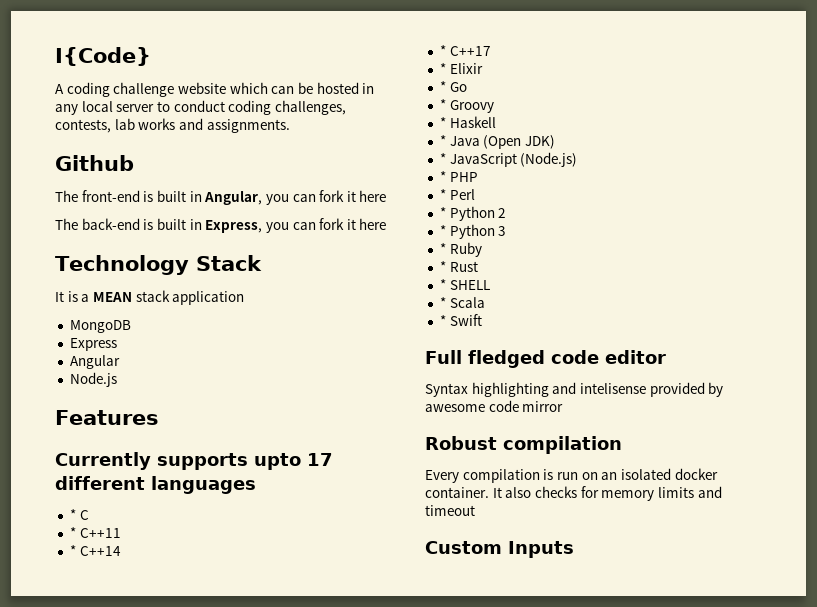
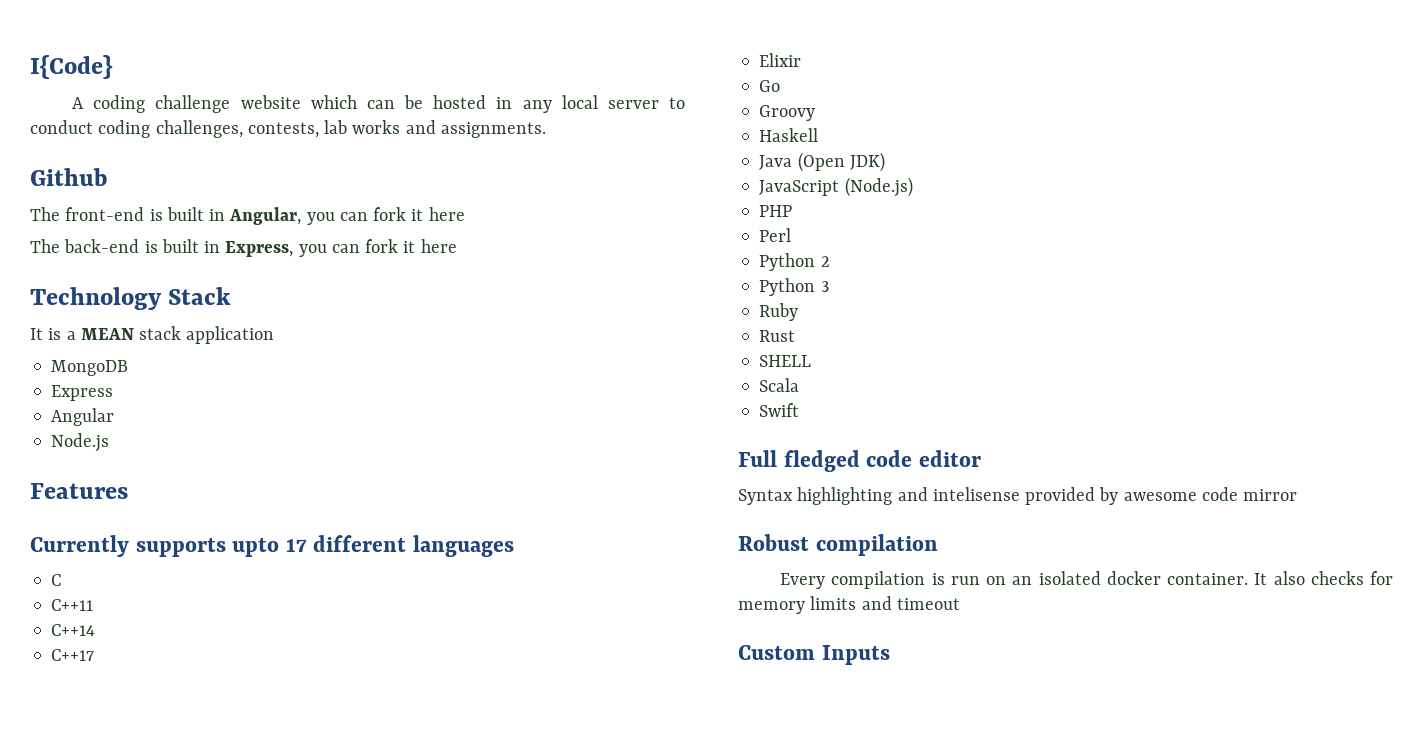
[69,509,76,520] * -> (515, 546) none
[69,527,76,538] * -> (62, 580) none
[69,545,76,556] * -> (94, 605) none
[439,45,446,56] * -> (96, 630) none
[439,63,446,74] * -> (95, 655) none
[439,81,446,92] * -> (802, 60) none
[439,99,446,110] * -> (781, 86) none
[439,117,446,128] * -> (816, 113) none
[439,135,446,146] * -> (819, 135) none
[439,153,446,164] * -> (885, 162) none
[439,171,446,182] * -> (913, 187) none
[439,189,446,200] * -> (793, 211) none
[439,207,446,218] * -> (792, 235) none
[439,225,446,236] * -> (830, 261) none
[439,243,446,254] * -> (829, 286) none
[439,261,446,272] * -> (799, 312) none
[439,279,446,290] * -> (796, 336) none
[439,297,446,308] * -> (812, 361) none
[439,315,446,326] * -> (800, 385) none

